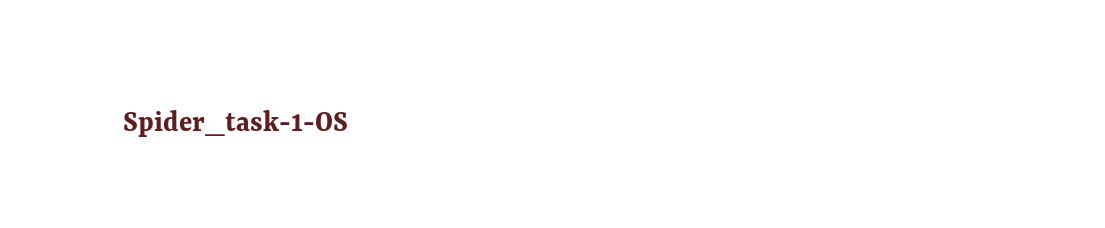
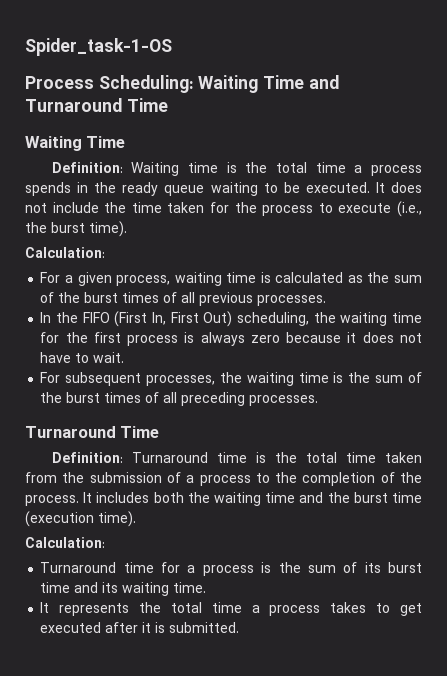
(348, 123) none -> [25,75,339,93] [25,98,168,112] [25,136,126,151] [51,162,422,176] [25,182,423,196] [25,201,422,217] [25,221,127,237] [25,247,105,258] [40,272,423,286] [40,292,327,306] [40,311,423,327] [40,332,422,346] [40,352,125,363] [40,372,422,386] [40,392,319,406] [25,426,160,438] [51,452,422,463] [25,472,423,486] [25,492,422,506] [25,511,136,527] [25,537,105,548] [40,562,423,576] [40,582,207,596] [40,602,422,616] [40,622,240,633] // Process Scheduling: Waiting Time and Turnaround Time // Waiting Time // Definition: Waiting time is the total time a process spends in the ready queue waiting to be executed. It does not include the time taken for the process to execute (i.e., the burst time). // Calculation: // For a given process, waiting time is calculated as the sum of the burst times of all previous processes. // In the FIFO (First In, First Out) scheduling, the waiting time for the first process is always zero because it does not have to wait. // For subsequent processes, the waiting time is the sum of the burst times of all preceding processes. // Turnaround Time // Definition: Turnaround time is the total time taken from the submission of a process to the completion of the process. It includes both the waiting time and the burst time (execution time). // Calculation: // Turnaround time for a process is the sum of its burst time and its waiting time. // It represents the total time a process takes to get executed after it is submitted.

